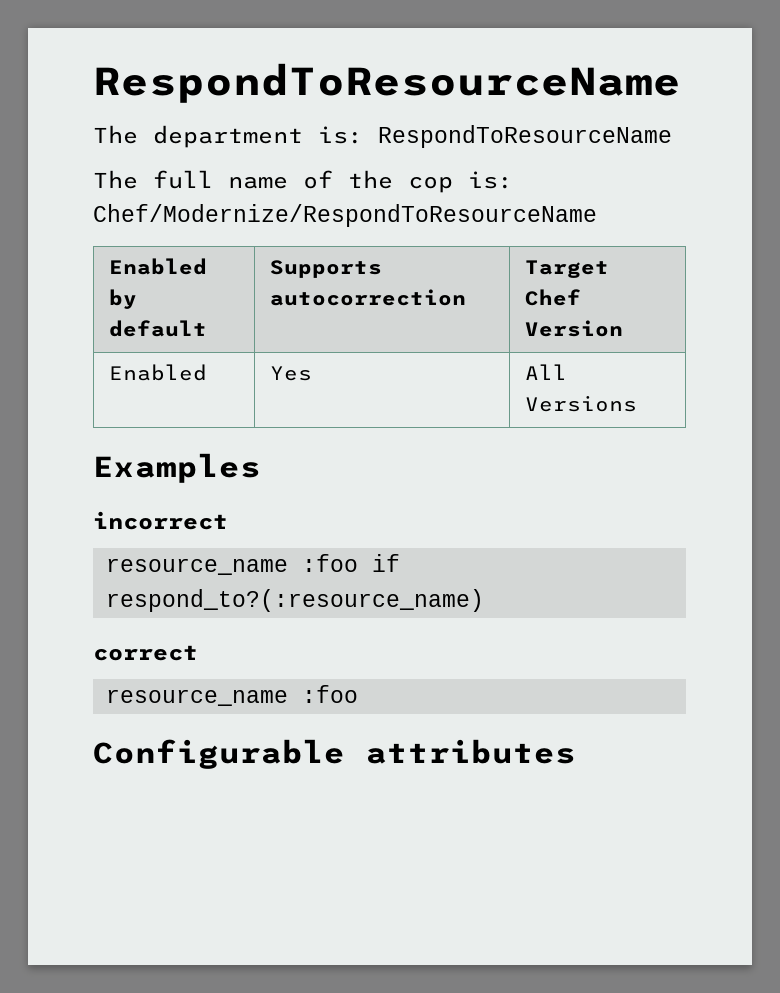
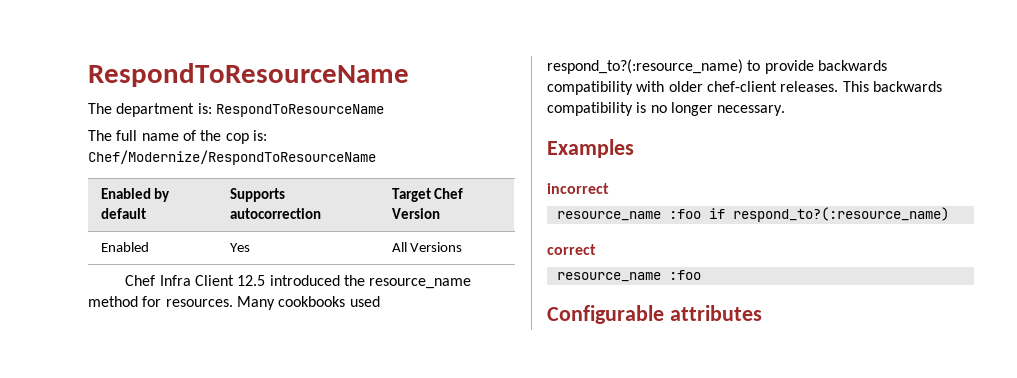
(638, 403) none -> [125,275,472,289] [88,296,380,310] [547,59,887,74] [547,81,942,95] [547,102,786,116] // Chef Infra Client 12.5 introduced the resource_name method for resources. Many cookbooks used respond_to?(:resource_name) to provide backwards compatibility with older chef-client releases. This backwards compatibility is no longer necessary.

